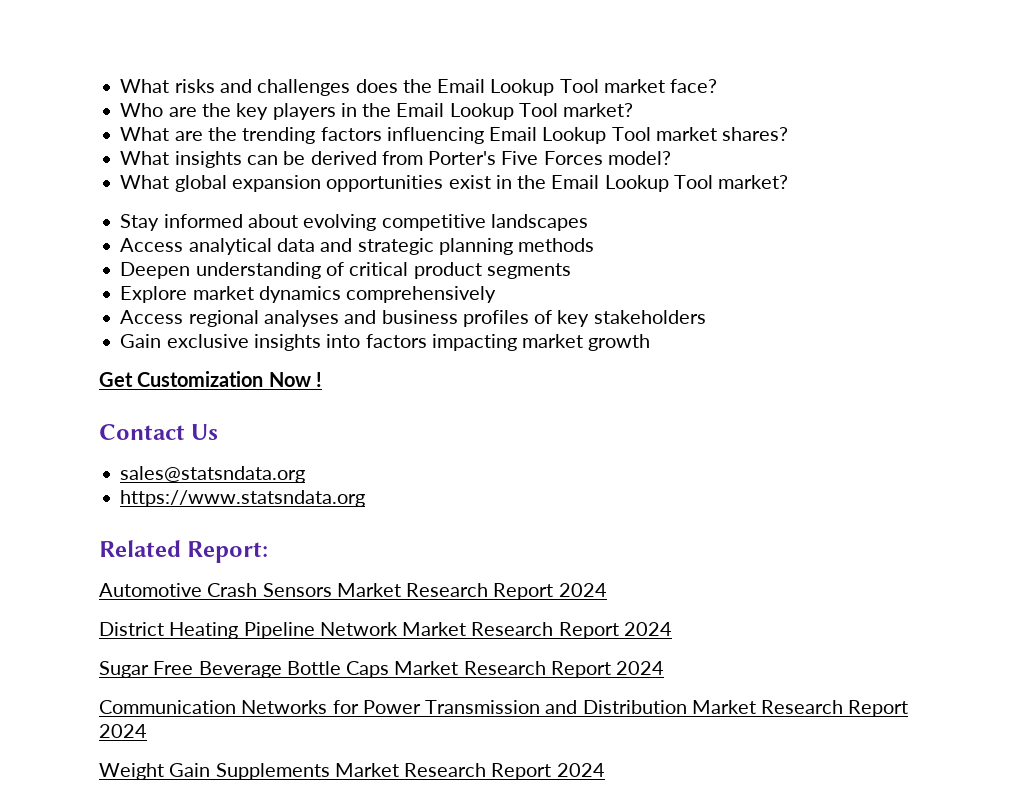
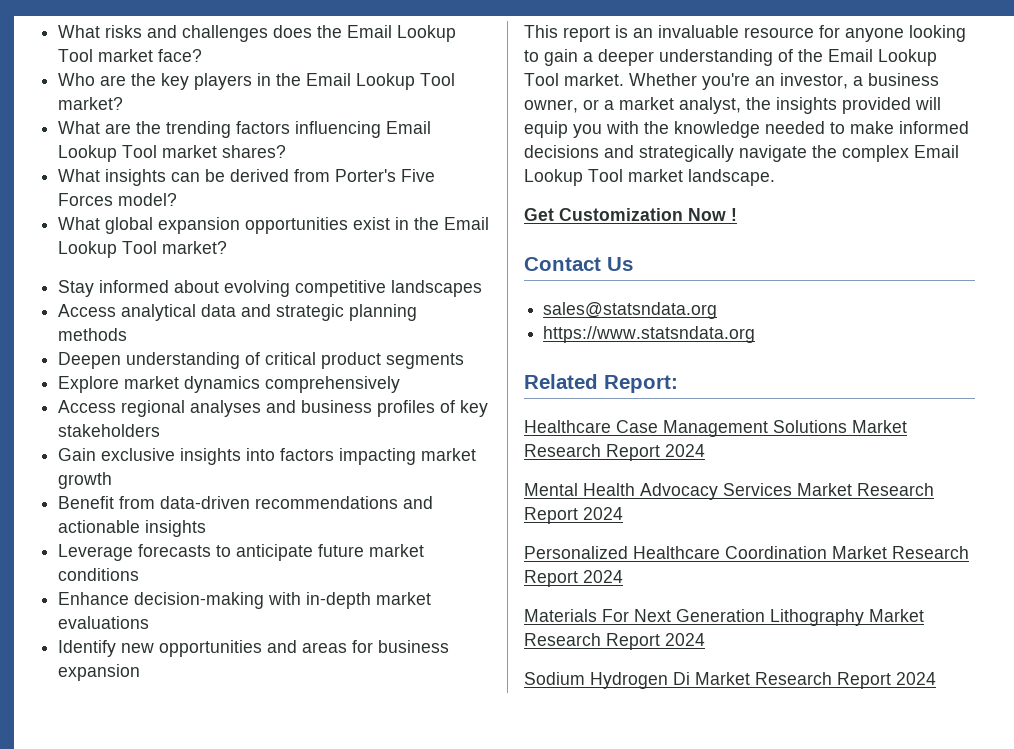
(651, 342) none -> [58,496,434,509] [58,520,207,537] [58,544,425,561] [58,568,140,581] [58,592,432,609] [58,616,150,629] [58,640,450,657] [58,664,141,681] [524,25,966,42] [524,49,937,66] [524,73,939,90] [524,97,941,114] [524,121,969,138] [524,145,959,162] [524,169,775,186] // Benefit from data-driven recommendations and actionable insights // Leverage forecasts to anticipate future market conditions // Enhance decision-making with in-depth market evaluations // Identify new opportunities and areas for business expansion // This report is an invaluable resource for anyone looking to gain a deeper understanding of the Email Lookup Tool market. Whether you're an investor, a business owner, or a market analyst, the insights provided will equip you with the knowledge needed to make informed decisions and strategically navigate the complex Email Lookup Tool market landscape.
[99,583,607,600] [99,622,672,639] [99,661,665,678] [99,700,909,717] [99,724,147,738] [99,763,330,780] Automotive Crash Sensors Market Research Report 2024 // District Heating Pipeline Network Market Research Report 2024 // Sugar Free Beverage Bottle Caps Market Research Report 2024 // Communication Networks for Power Transmission and Distribution Market Research Report 2024 // Weight Gain Supplements -> [524,420,907,437] [524,444,705,461] [524,483,934,500] [524,507,623,524] [524,546,969,559] [524,570,623,587] [524,609,924,626] [524,633,705,650] [524,672,690,689] Healthcare Case Management Solutions Market Research Report 2024 // Mental Health Advocacy Services Market Research Report 2024 // Personalized Healthcare Coordination Market Research Report 2024 // Materials For Next Generation Lithography Market Research Report 2024 // Sodium Hydrogen Di

